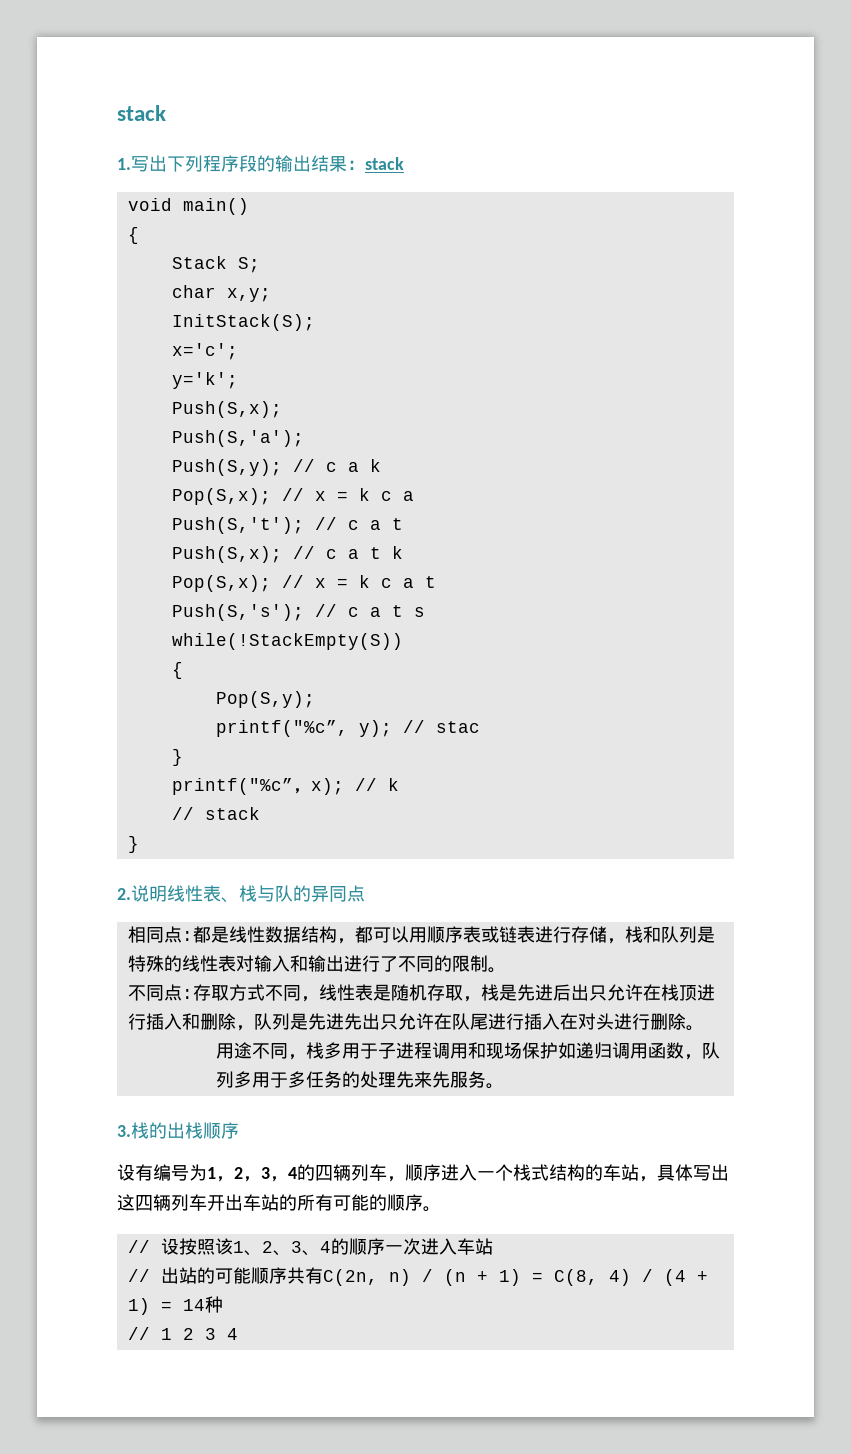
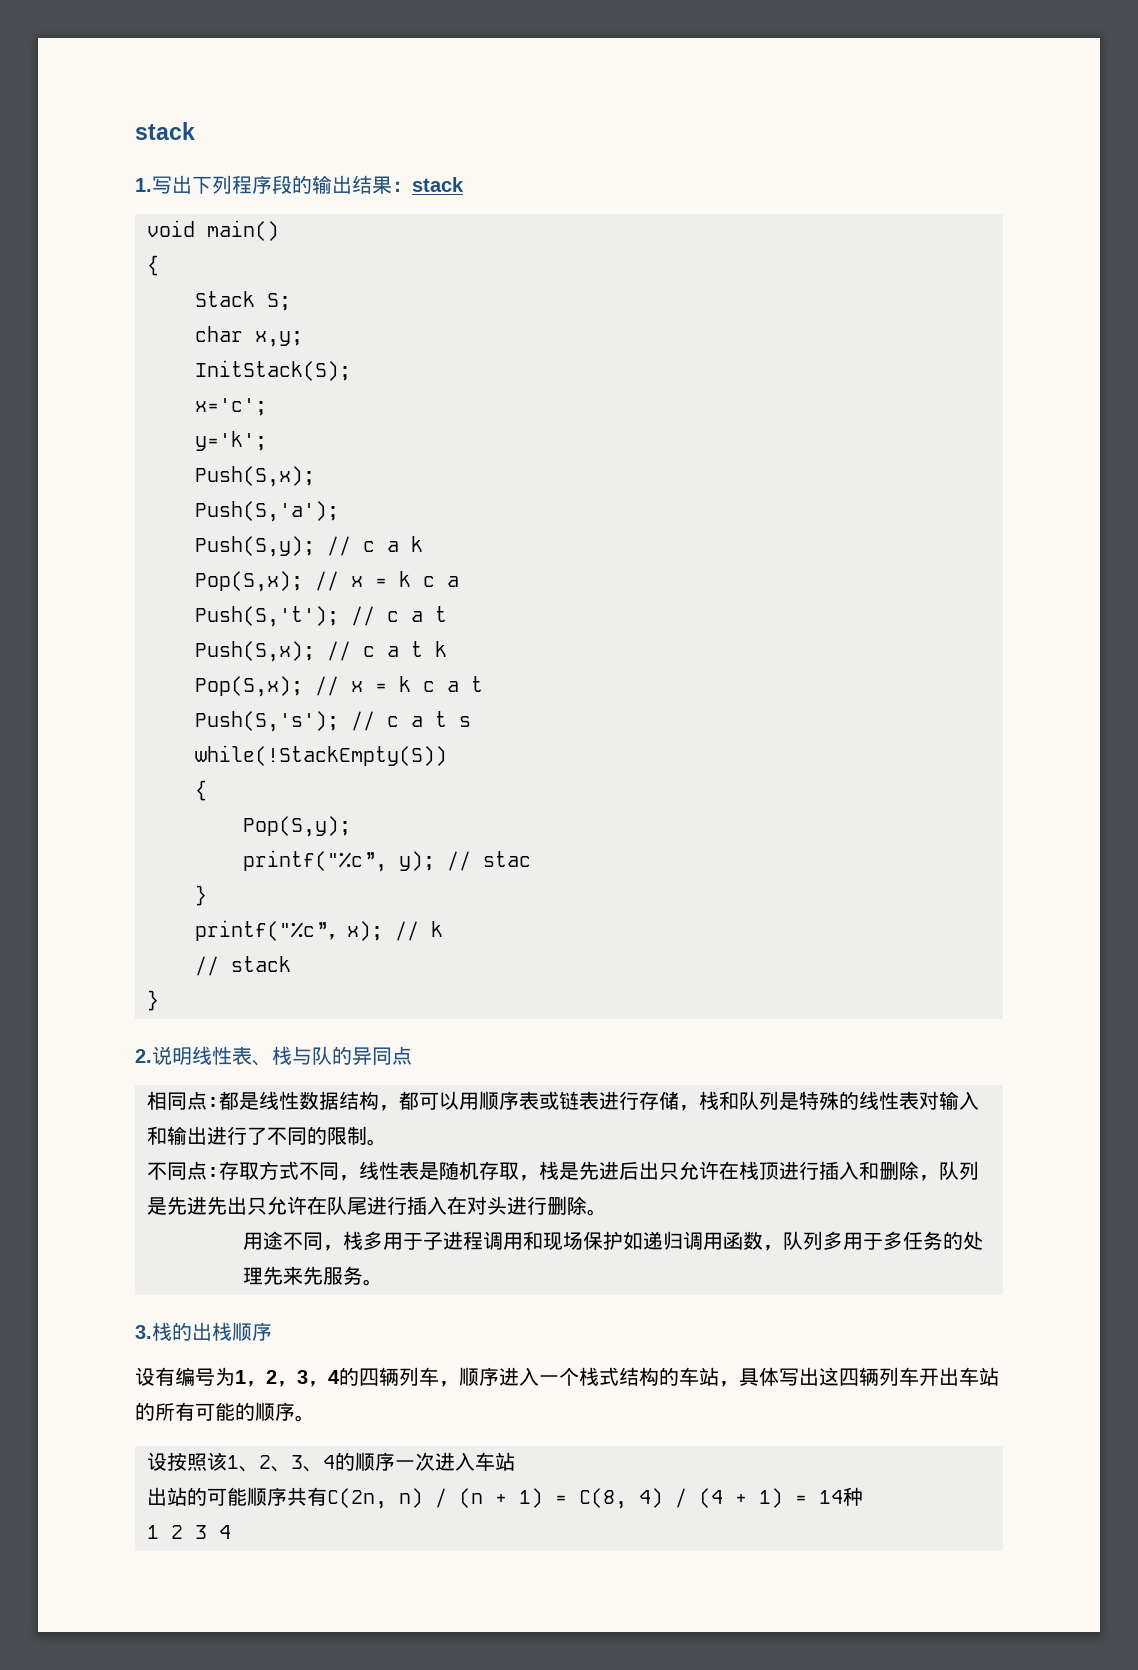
[127,1240,150,1253] // -> (315, 1418) none
[127,1269,150,1282] // -> (515, 1461) none
[127,1327,150,1340] // -> (863, 1496) none

